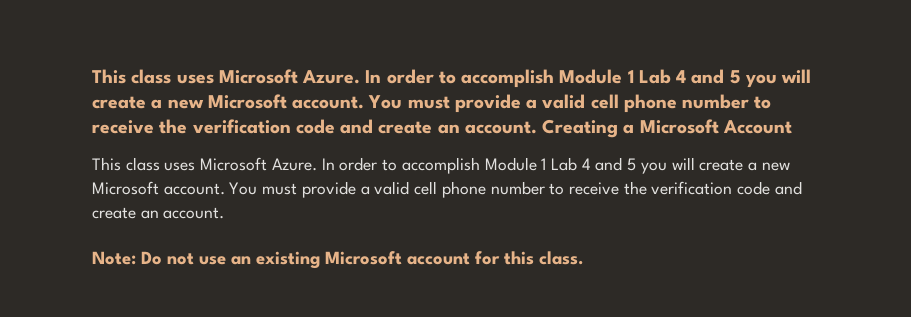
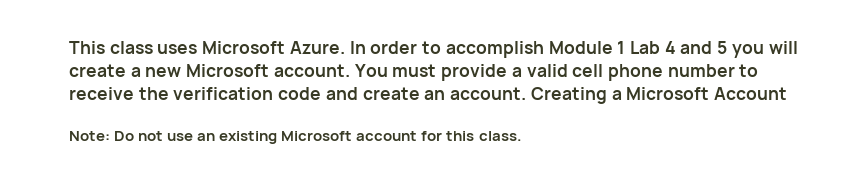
[92,157,790,174] [92,181,802,198] [92,207,225,219] // This class uses Microsoft Azure. In order to accomplish Module 1 Lab 4 and 5 you will create a new Microsoft account. You must provide a valid cell phone number to receive the verification code and create an account. -> (787, 93) none

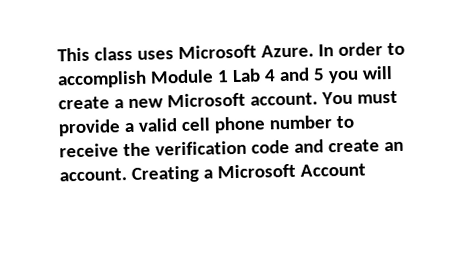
[69,131,522,144] // Note: Do not use an existing Microsoft account for this class. -> (366, 170) none

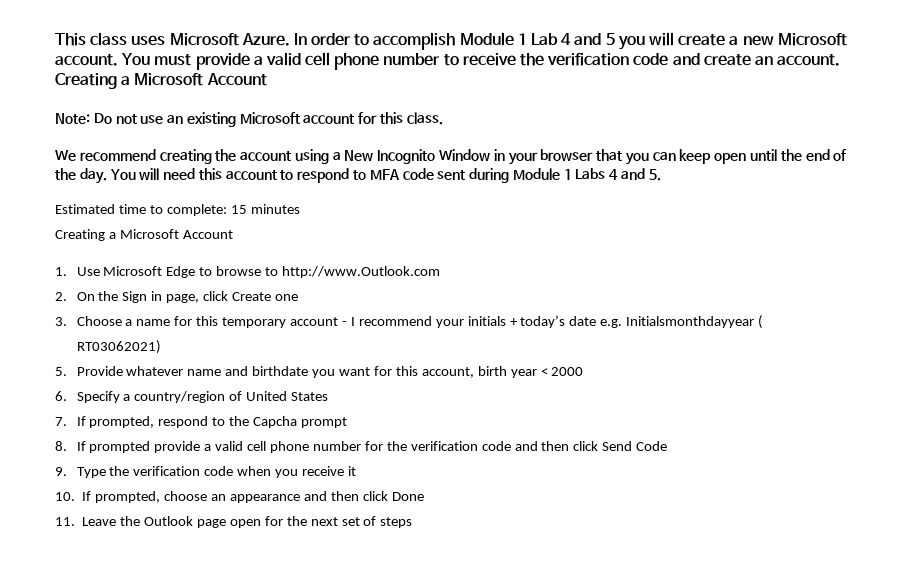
(366, 170) none -> [55,112,443,127] [55,149,848,165] [55,168,661,184] [55,204,300,216] [55,229,233,241] [55,266,441,278] [55,291,298,303] [55,315,764,329] [76,340,161,354] [55,366,584,378] [55,391,329,403] [55,416,348,428] [55,441,668,453] [55,466,356,478] [55,491,424,503] [55,516,413,528] // Note: Do not use an existing Microsoft account for this class. // We recommend creating the account using a New Incognito Window in your browser that you can keep open until the end of the day. You will need this account to respond to MFA code sent during Module 1 Labs 4 and 5. // Estimated time to complete: 15 minutes // Creating a Microsoft Account // 1. Use Microsoft Edge to browse to http://www.Outlook.com // 2. On the Sign in page, click Create one // 3. Choose a name for this temporary account - I recommend your initials + today’s date e.g. Initialsmonthdayyear ( RT03062021) // 5. Provide whatever name and birthdate you want for this account, birth year < 2000 // 6. Specify a country/region of United States // 7. If prompted, respond to the Capcha prompt // 8. If prompted provide a valid cell phone number for the verification code and then click Send Code // 9. Type the verification code when you receive it // 10. If prompted, choose an appearance and then click Done // 11. Leave the Outlook page open for the next set of steps

